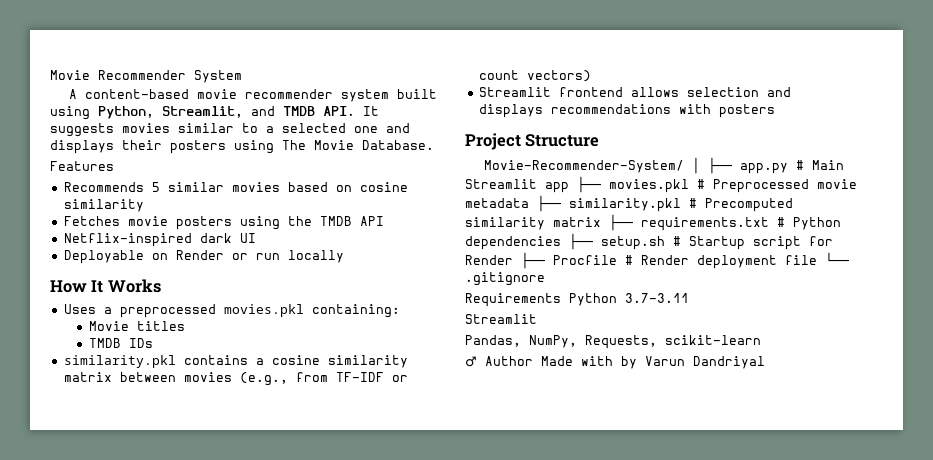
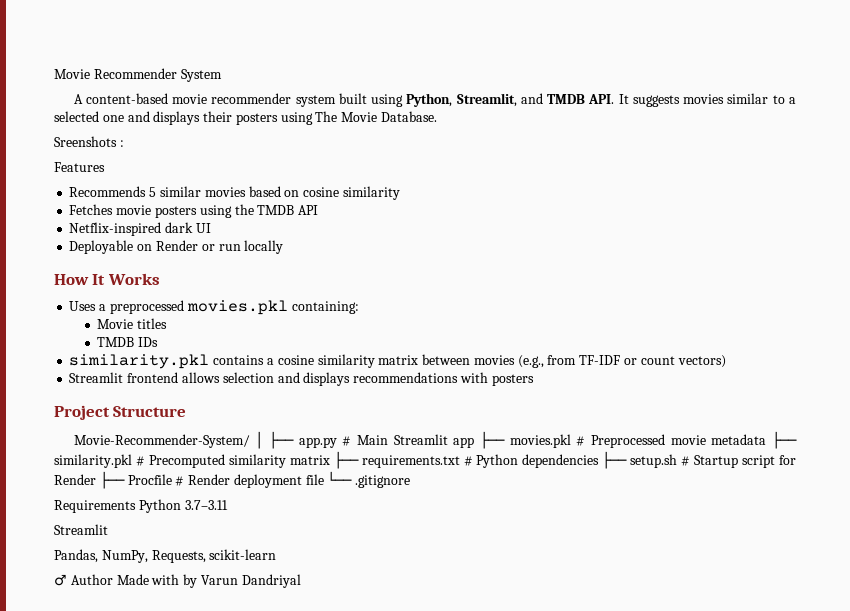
(434, 145) none -> [54,136,124,147] // Sreenshots :

